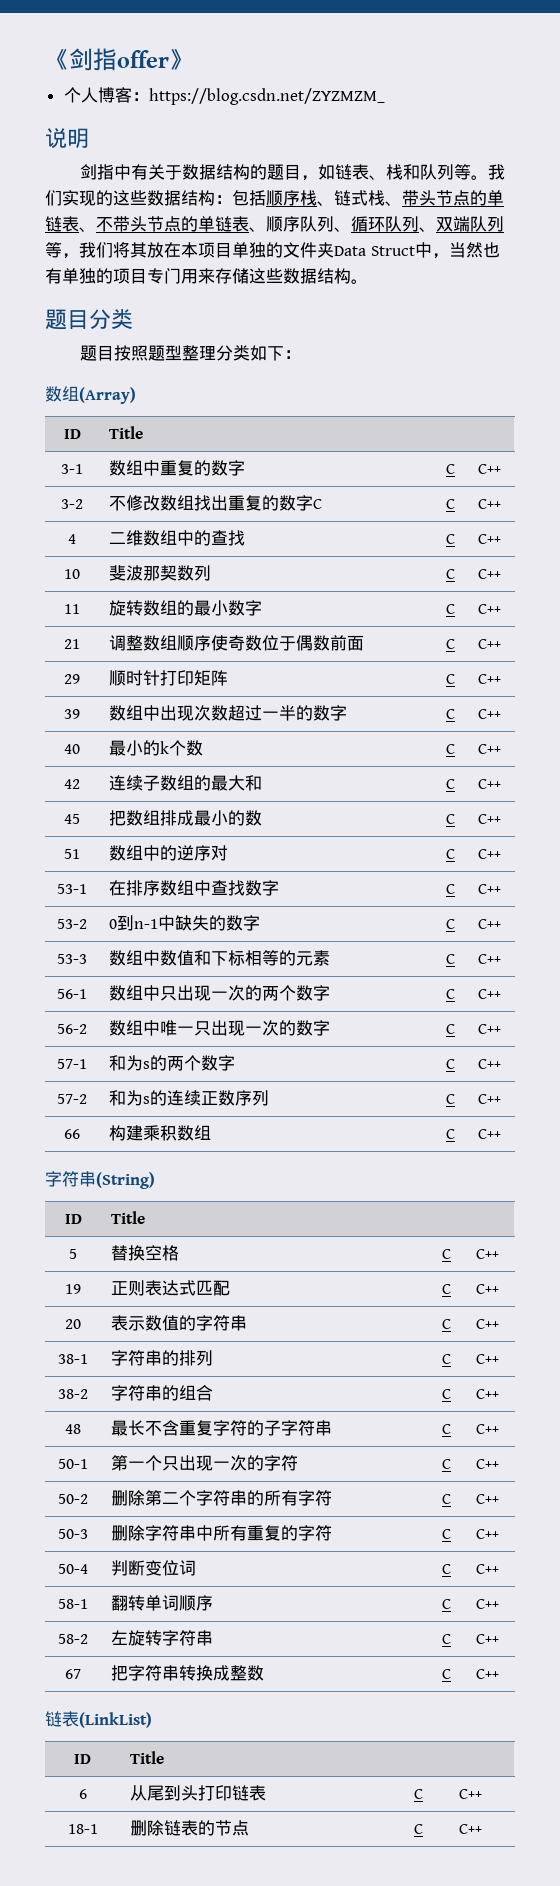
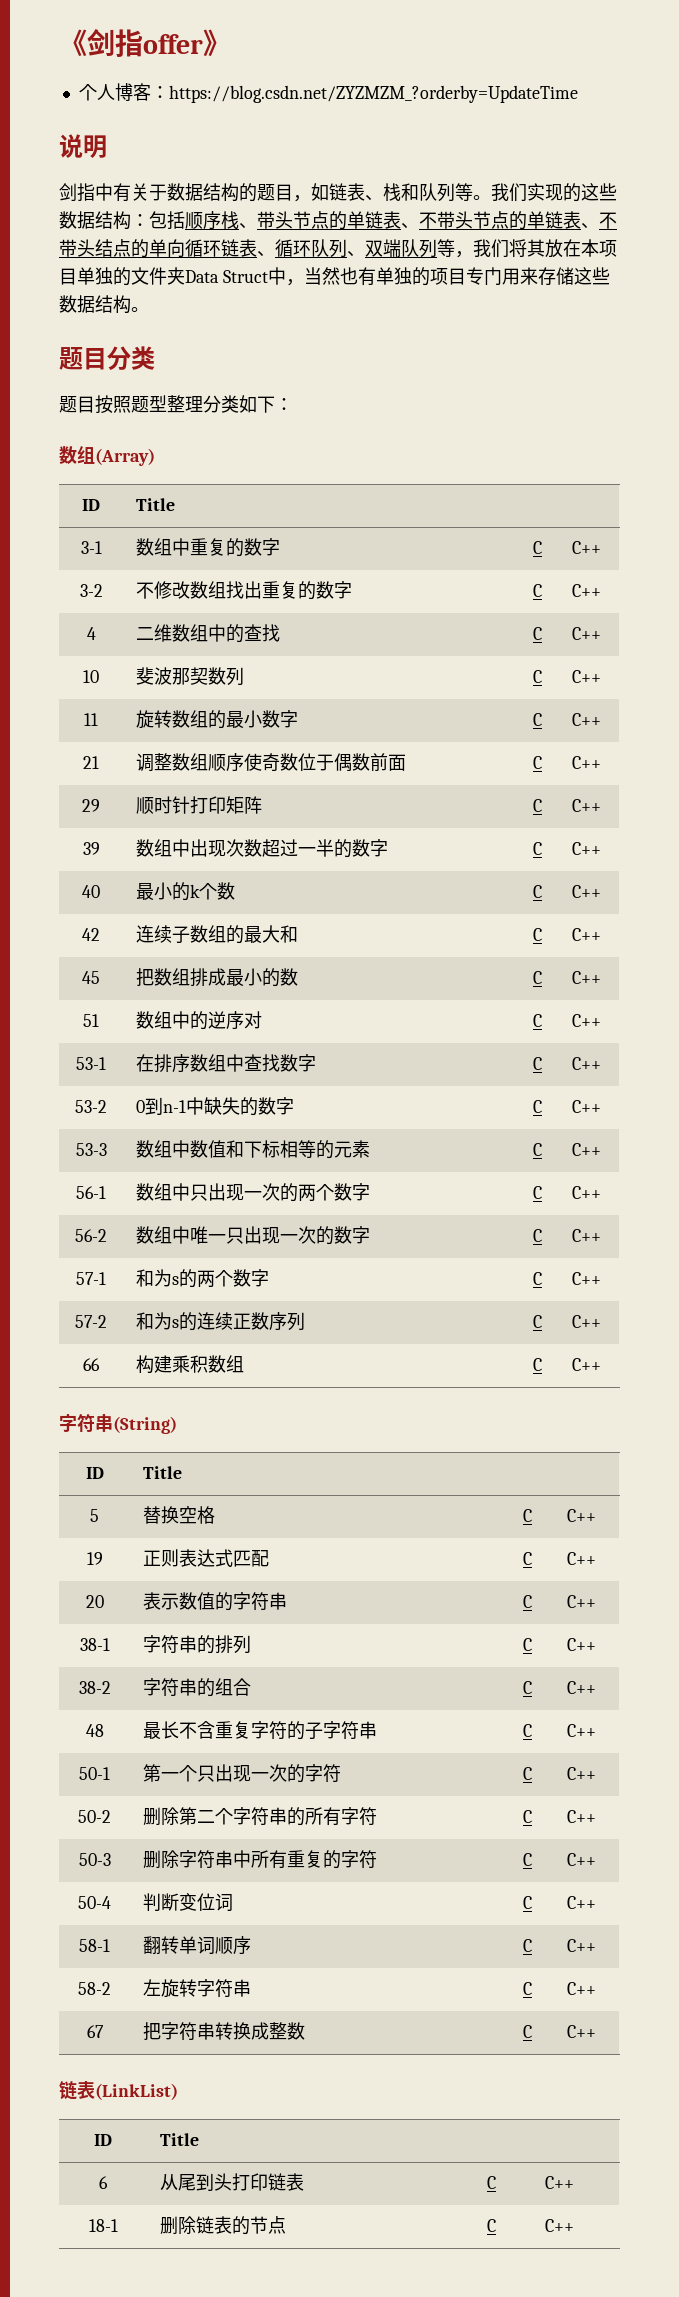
[148,88,385,105] https://blog.csdn.net/ZYZMZM_ -> [168,85,578,103] https://blog.csdn.net/ZYZMZM_?orderby=UpdateTime
[334,190,402,206] 链式栈、 -> (257, 226) none
[266,216,334,232] 顺序队列 -> [599,212,617,229] [59,239,257,258] 不带头结点的单向循环链表
[313,499,323,509] C -> (353, 590) none

